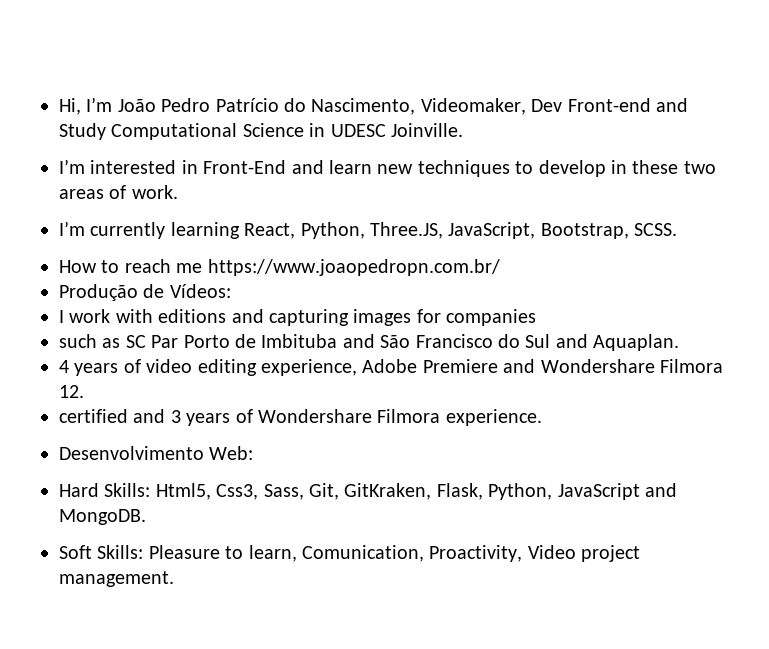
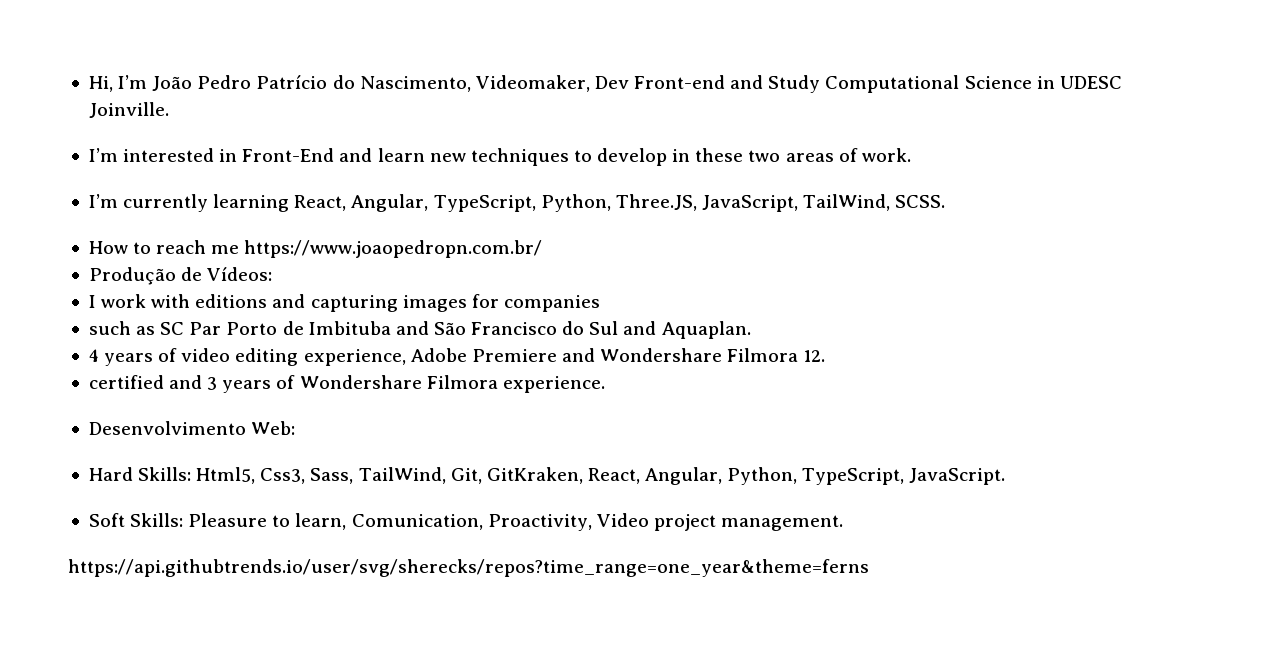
(296, 231) none -> [351,194,536,212] Angular, TypeScript,
[540,223,629,239] Bootstrap, -> [803,194,891,211] TailWind,
(304, 492) none -> [358,467,446,484] TailWind,
[436,483,677,500] [59,509,146,525] Flask, Python, JavaScript and MongoDB. -> [587,467,1006,485] React, Angular, Python, TypeScript, JavaScript.
(174, 579) none -> [68,559,869,577] // https://api.githubtrends.io/user/svg/sherecks/repos?time_range=one_year&theme=ferns

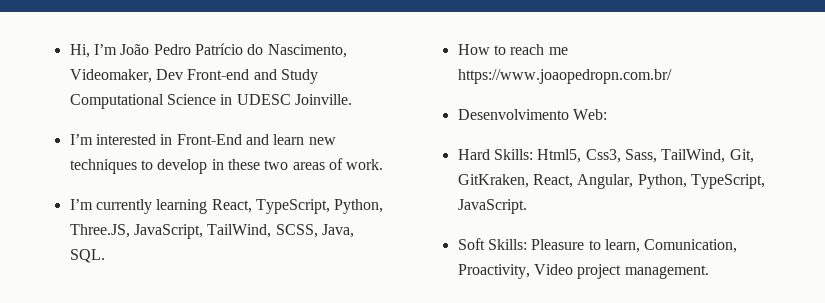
[351,194,429,212] Angular, -> (252, 206) none
[895,195,946,208] SCSS. -> [275,224,354,238] [69,249,105,263] SCSS, Java, SQL.
[88,267,273,285] [88,294,600,312] [88,321,751,339] [88,348,826,366] [88,375,605,393] // Produção de Vídeos: // I work with editions and capturing images for companies // such as SC Par Porto de Imbituba and São Francisco do Sul and Aquaplan. // 4 years of video editing experience, Adobe Premiere and Wondershare Filmora 12. // certified and 3 years of Wondershare Filmora experience. -> (672, 76) none
[68,559,869,577] // https://api.githubtrends.io/user/svg/sherecks/repos?time_range=one_year&theme=ferns -> (709, 272) none

